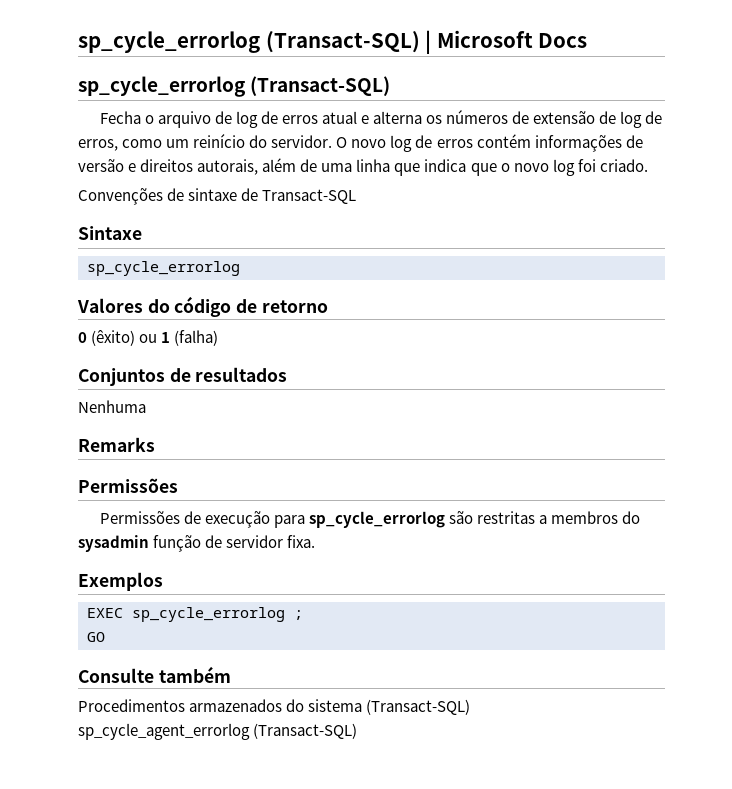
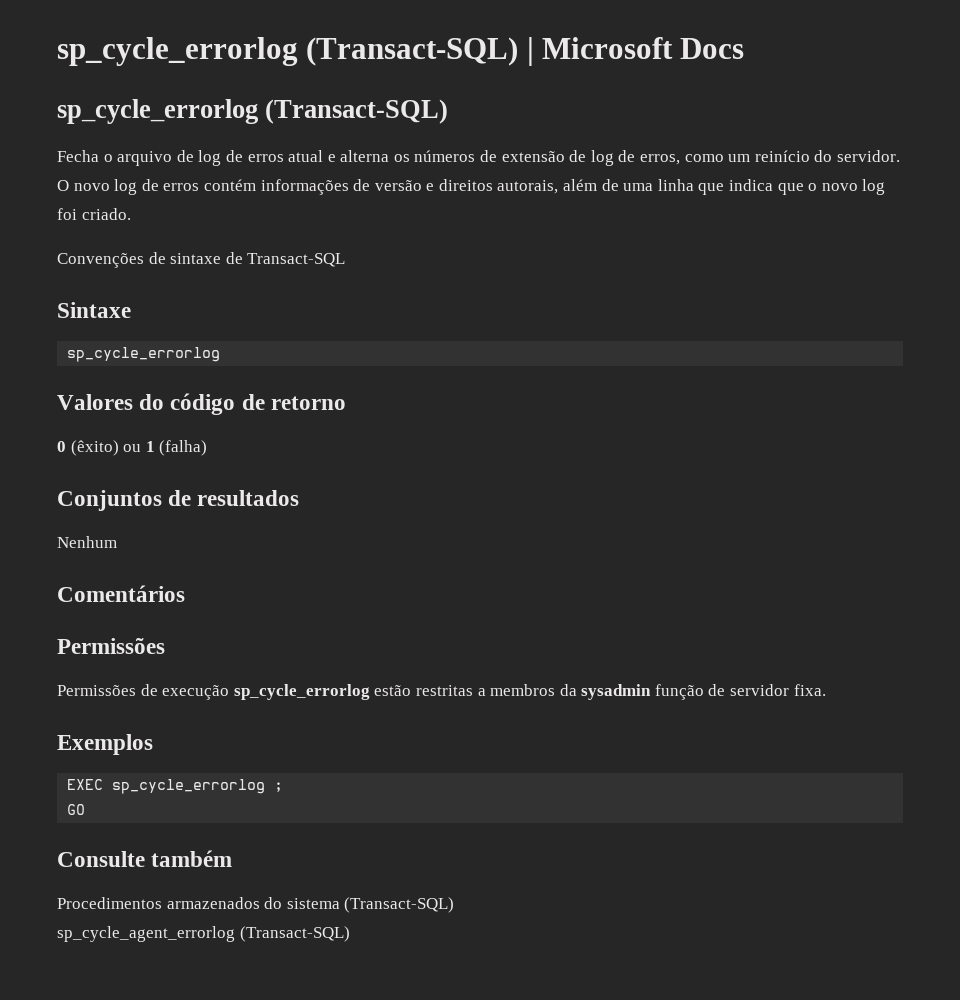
[78,400,146,413] [78,437,155,452] Nenhuma // Remarks -> [57,536,117,548] [57,585,185,602] Nenhum // Comentários
[273,511,473,528] para sp_cycle_errorlog são -> [233,684,412,700] sp_cycle_errorlog estão
[621,511,640,524] do -> [559,684,577,696] da

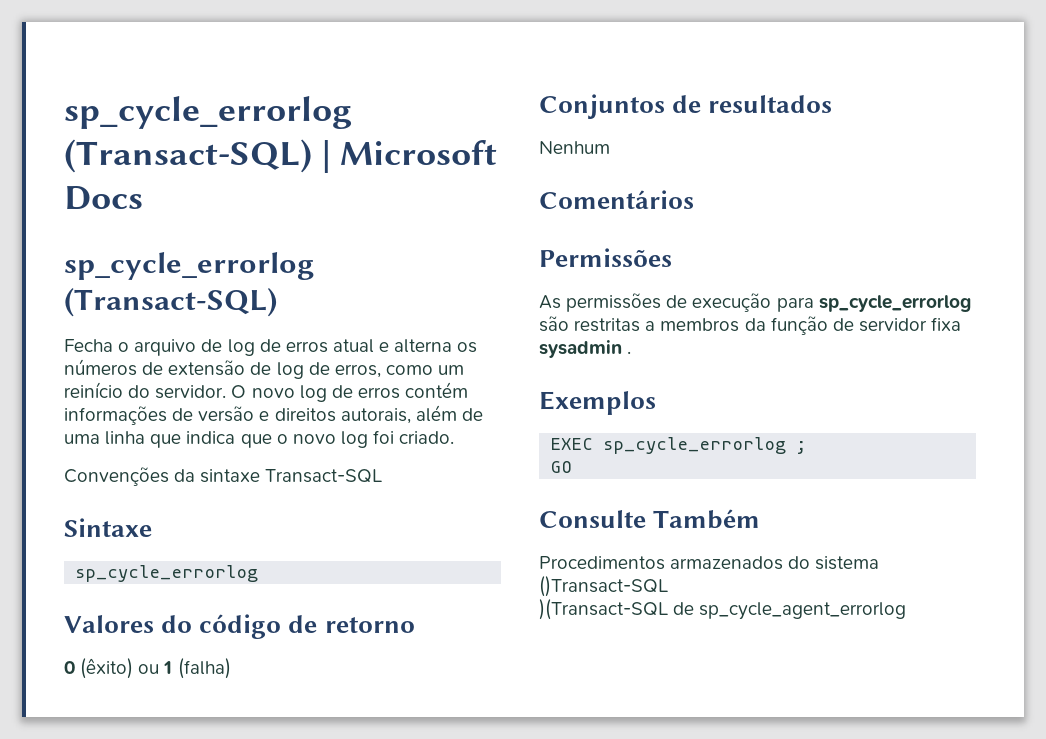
[148,252,243,264] de sintaxe de -> [174,469,261,483] da sintaxe
[57,684,412,700] Permissões de execução sp_cycle_errorlog estão -> [539,293,971,312] [539,316,569,332] As permissões de execução para sp_cycle_errorlog são
[581,684,652,700] sysadmin -> (766, 324) none
[793,684,826,696] fixa. -> [931,317,962,331] [539,340,632,358] fixa sysadmin .
[151,850,233,867] também -> [653,509,761,529] Também
[344,897,455,913] [57,926,350,942] (Transact-SQL) // sp_cycle_agent_errorlog (Transact-SQL) -> [539,576,668,597] [539,599,907,620] ()Transact-SQL // )(Transact-SQL de sp_cycle_agent_errorlog

